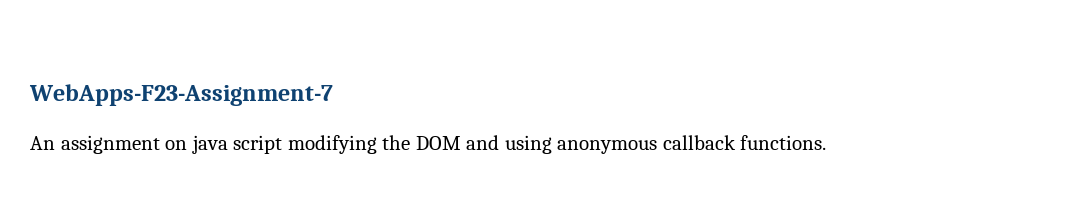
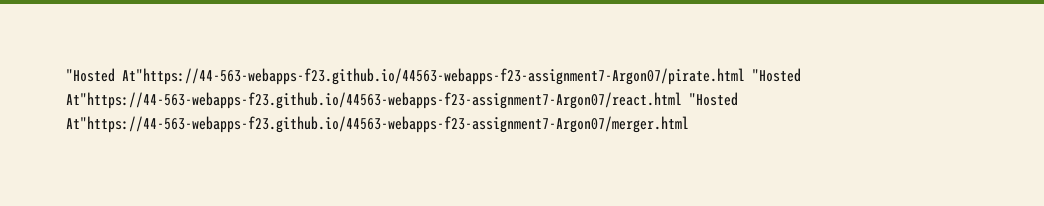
[29,84,333,106] [30,135,827,154] WebApps-F23-Assignment-7 // An assignment on java script modifying the DOM and using anonymous callback functions. -> [66,68,801,85] [66,92,738,109] [66,116,689,133] "Hosted At"https://44-563-webapps-f23.github.io/44563-webapps-f23-assignment7-Argon07/pirate.html "Hosted At"https://44-563-webapps-f23.github.io/44563-webapps-f23-assignment7-Argon07/react.html "Hosted At"https://44-563-webapps-f23.github.io/44563-webapps-f23-assignment7-Argon07/merger.html

